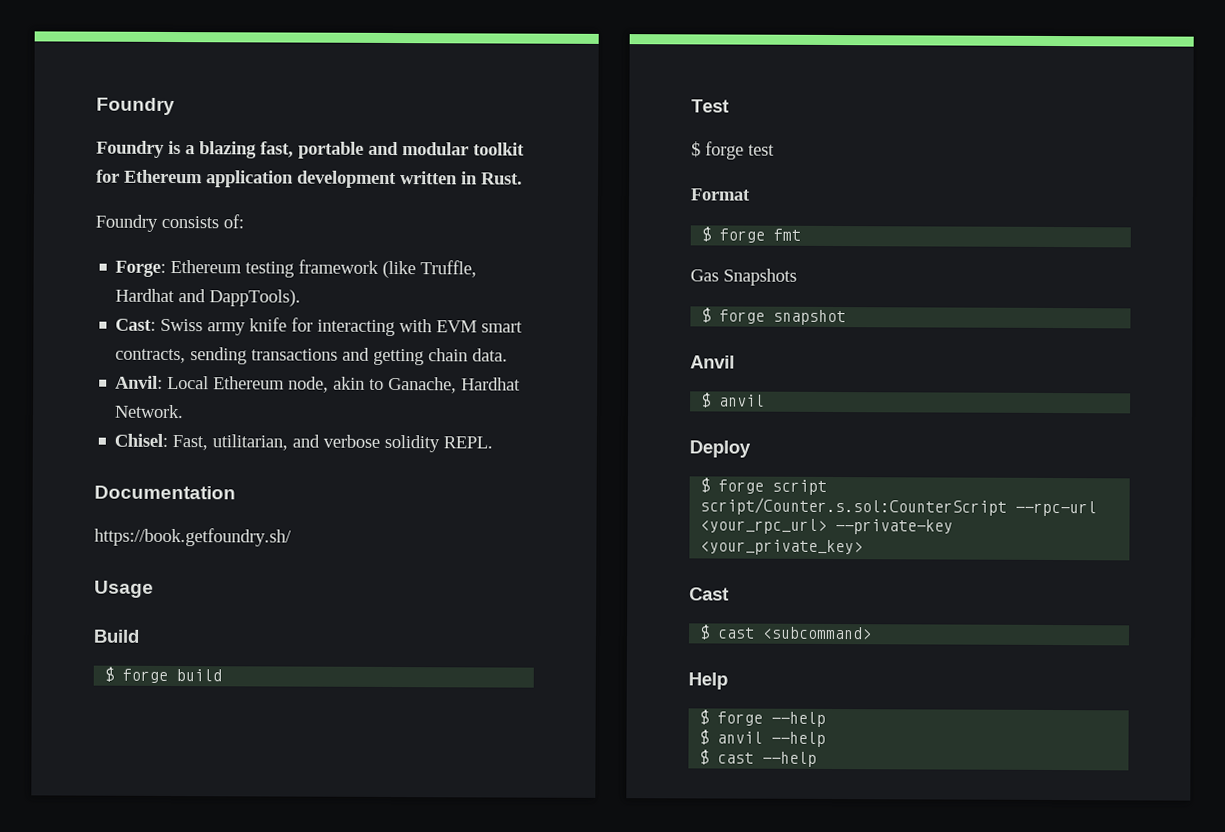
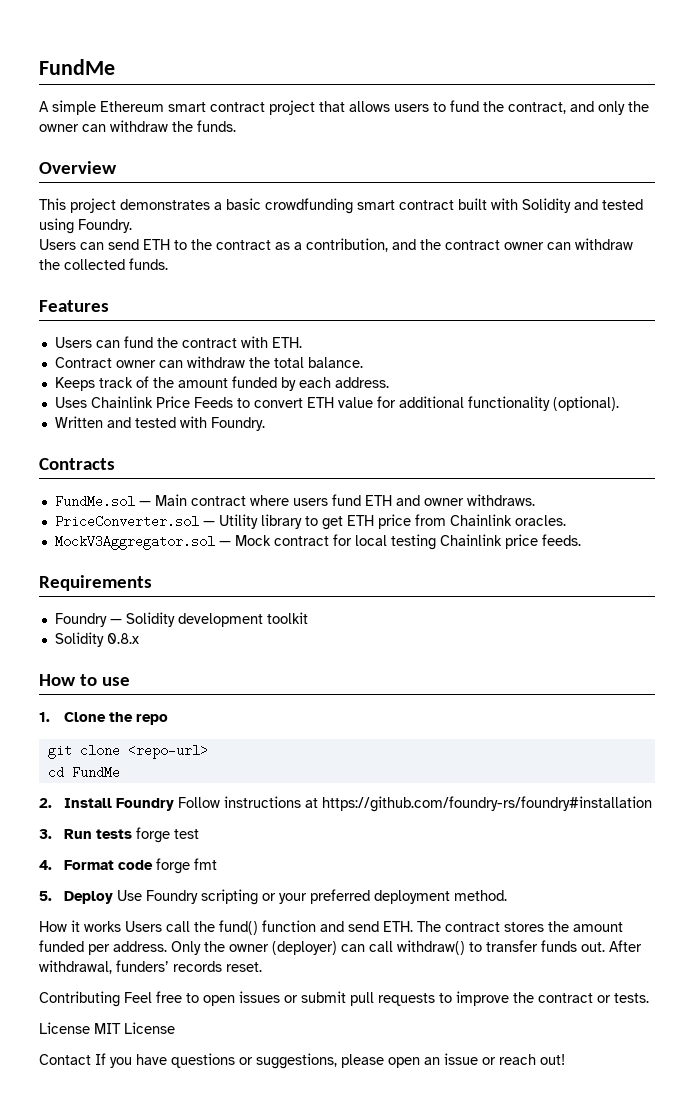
[96,97,175,116] [96,140,525,159] [96,169,523,189] [95,214,244,232] [115,259,478,279] [115,288,302,307] [115,317,524,337] [115,347,509,366] [115,375,522,394] [114,404,185,419] [114,433,494,453] [94,485,236,500] [94,527,292,547] [94,580,154,598] [93,629,140,643] [104,666,223,683] [691,99,729,113] [691,141,701,158] Foundry // Foundry is a blazing fast, portable and modular toolkit for Ethereum application development written in Rust. // Foundry consists of: // Forge: Ethereum testing framework (like Truffle, Hardhat and DappTools). // Cast: Swiss army knife for interacting with EVM smart contracts, sending transactions and getting chain data. // Anvil: Local Ethereum node, akin to Ganache, Hardhat Network. // Chisel: Fast, utilitarian, and verbose solidity REPL. // Documentation // https://book.getfoundry.sh/ // Usage // Build // $ forge build // Test // $ -> [39,59,115,75] [39,100,649,115] [39,120,236,132] [39,161,117,174] [39,198,643,214] [39,218,132,234] [39,238,633,252] [39,258,168,270] [39,300,109,312] [54,336,302,348] [54,356,363,368] [54,376,389,391] [54,396,619,411] [54,416,265,431] [39,458,115,470] [54,494,535,508] [54,514,566,530] [54,534,581,550] [39,575,152,591] [54,612,308,627] [54,632,139,647] [39,674,131,686] [39,712,169,725] [47,744,208,759] [47,766,120,779] [39,796,653,812] [39,829,133,839] FundMe // A simple Ethereum smart contract project that allows users to fund the contract, and only the owner can withdraw the funds. // Overview // This project demonstrates a basic crowdfunding smart contract built with Solidity and tested using Foundry. // Users can send ETH to the contract as a contribution, and the contract owner can withdraw the collected funds. // Features // Users can fund the contract with ETH. // Contract owner can withdraw the total balance. // Keeps track of the amount funded by each address. // Uses Chainlink Price Feeds to convert ETH value for additional functionality (optional). // Written and tested with Foundry. // Contracts // FundMe.sol — Main contract where users fund ETH and owner withdraws. // PriceConverter.sol — Utility library to get ETH price from Chainlink oracles. // MockV3Aggregator.sol — Mock contract for local testing Chainlink price feeds. // Requirements // Foundry — Solidity development toolkit // Solidity 0.8.x // How to use // 1. Clone the repo // git clone <repo-url> // cd FundMe // 2. Install Foundry Follow instructions at https://github.com/foundry-rs/foundry#installation // 3. Run tests
(775, 150) none -> [39,860,52,870] 4.
[701,226,712,242] // $ -> [118,860,154,870] code
[690,268,797,286] [701,307,847,326] [690,355,735,369] [701,392,766,408] [689,440,751,458] [700,477,828,495] [700,497,1098,517] [700,518,954,535] [700,539,864,556] [689,587,729,601] [699,624,873,640] [688,672,728,690] [699,709,827,727] [699,729,827,747] [699,749,818,767] Gas Snapshots // $ forge snapshot // Anvil // $ anvil // Deploy // $ forge script script/Counter.s.sol:CounterScript --rpc-url <your_rpc_url> --private-key <your_private_key> // Cast // $ cast <subcommand> // Help // $ forge --help // $ anvil --help // $ cast --help -> [39,889,508,905] [39,920,623,935] [39,940,642,955] [39,960,262,974] [39,991,649,1007] [39,1022,175,1034] [39,1053,565,1069] 5. Deploy Use Foundry scripting or your preferred deployment method. // How it works Users call the fund() function and send ETH. The contract stores the amount funded per address. Only the owner (deployer) can call withdraw() to transfer funds out. After withdrawal, funders’ records reset. // Contributing Feel free to open issues or submit pull requests to improve the contract or tests. // License MIT License // Contact If you have questions or suggestions, please open an issue or reach out!

